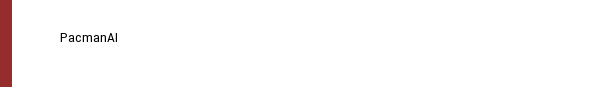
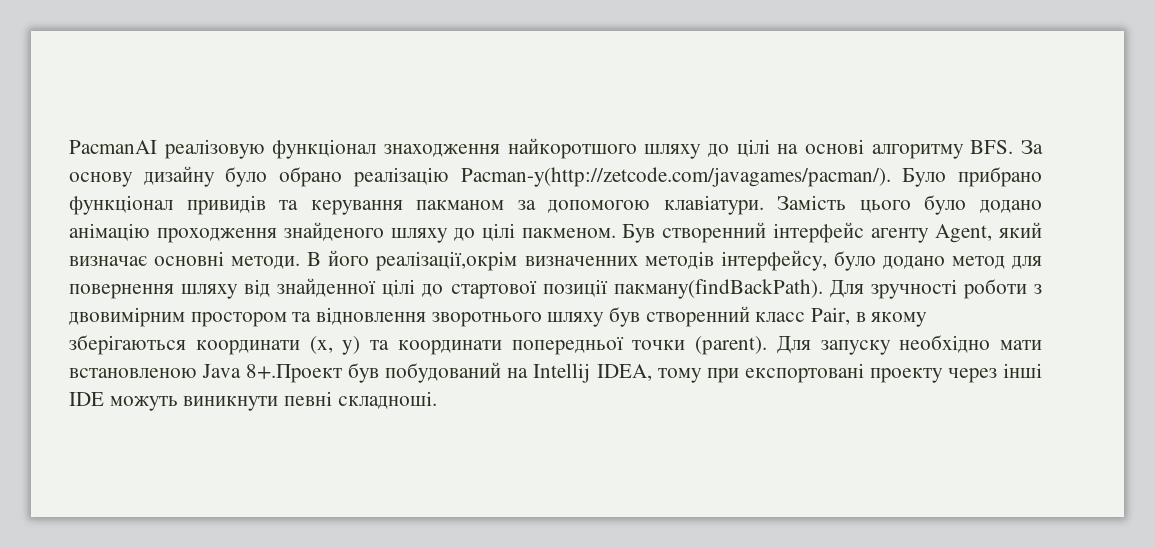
(118, 37) none -> [163,138,1043,159] [69,166,1042,187] [69,195,1042,215] [69,222,1042,243] [69,250,1043,271] [69,278,1042,299] [69,306,928,327] [69,335,1042,355] [69,362,1043,383] [69,391,437,411] реалізовую функціонал знаходження найкоротшого шляху до цілі на основі алгоритму BFS. За основу дизайну було обрано реалізацію Pacman-у(http://zetcode.com/javagames/pacman/). Було прибрано функціонал привидів та керування пакманом за допомогою клавіатури. Замість цього було додано анімацію проходження знайденого шляху до цілі пакменом. Був створенний інтерфейс агенту Agent, який визначає основні методи. В його реалізації,окрім визначенних методів інтерфейсу, було додано метод для повернення шляху від знайденної цілі до стартової позиції пакману(findBackPath). Для зручності роботи з двовимірним простором та відновлення зворотнього шляху був створенний класс Pair, в якому зберігаються координати (x, y) та координати попередньої точки (parent). Для запуску необхідно мати встановленою Java 8+.Проект був побудований на Intellij IDEA, тому при експортовані проекту через інші IDE можуть виникнути певні складноші.

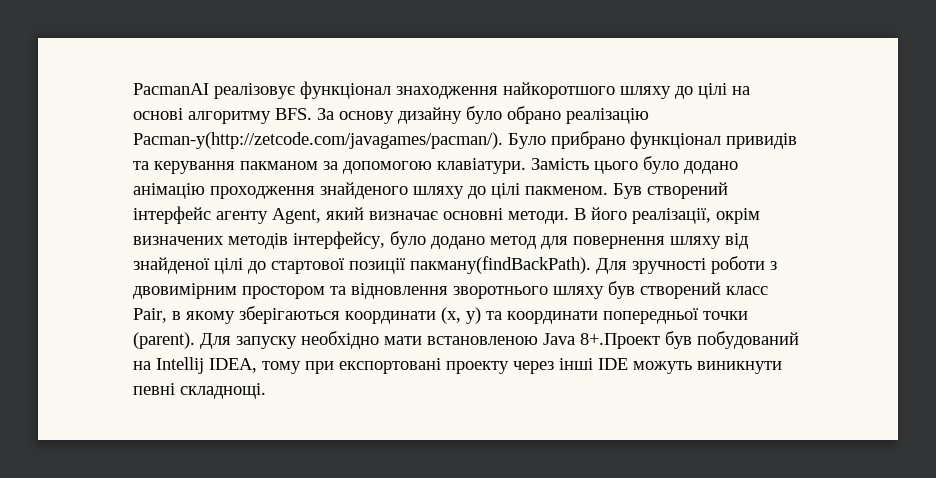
[163,139,265,159] реалізовую -> [214,83,295,99] реалізовує
[662,222,767,243] створенний -> [647,182,728,199] створений
[375,251,638,271] реалізації,окрім визначенних -> [632,208,760,224] [133,236,224,245] реалізації, окрім визначених
[277,278,377,297] знайденної -> [133,257,210,274] знайденої
[645,306,750,327] створенний -> [640,282,721,299] створений
[337,391,437,409] складноші. -> [180,383,266,399] складнощі.

